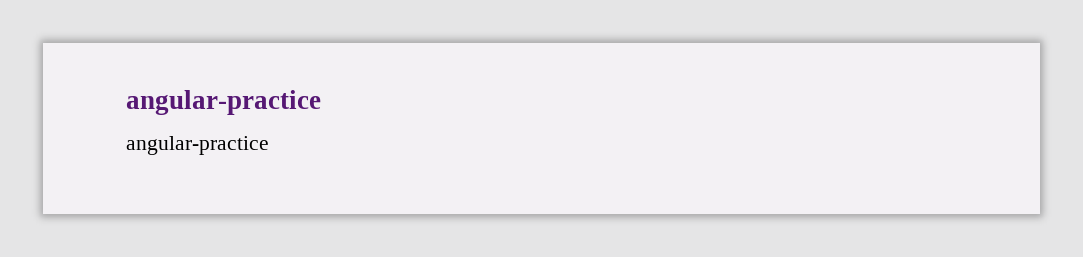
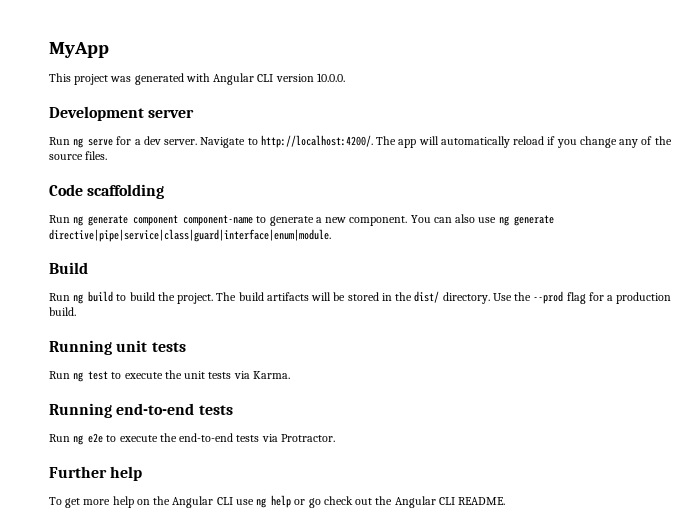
[126,90,321,115] [126,136,269,155] angular-practice // angular-practice -> [49,42,109,58] [49,73,345,85] [49,106,195,121] [49,135,672,148] [49,151,108,160] [49,184,165,199] [49,214,554,226] [49,229,331,242] [49,262,88,274] [49,291,672,304] [49,307,76,316] [49,340,186,355] [49,370,290,382] [49,403,233,418] [49,433,335,445] [49,466,143,481] [49,495,506,508] MyApp // This project was generated with Angular CLI version 10.0.0. // Development server // Run ng serve for a dev server. Navigate to http://localhost:4200/. The app will automatically reload if you change any of the source files. // Code scaffolding // Run ng generate component component-name to generate a new component. You can also use ng generate directive|pipe|service|class|guard|interface|enum|module. // Build // Run ng build to build the project. The build artifacts will be stored in the dist/ directory. Use the --prod flag for a production build. // Running unit tests // Run ng test to execute the unit tests via Karma. // Running end-to-end tests // Run ng e2e to execute the end-to-end tests via Protractor. // Further help // To get more help on the Angular CLI use ng help or go check out the Angular CLI README.

